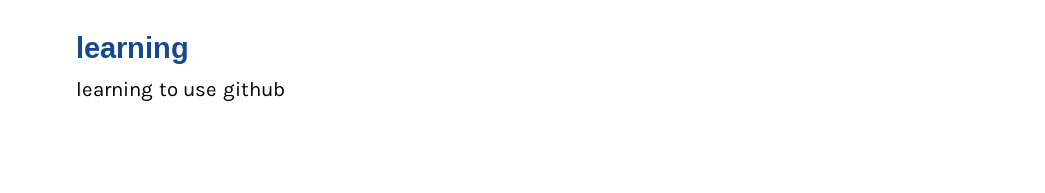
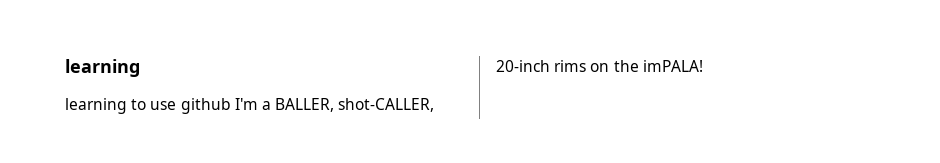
(285, 91) none -> [234,98,435,112] [496,60,703,72] I'm a BALLER, shot-CALLER, 20-inch rims on the imPALA!

